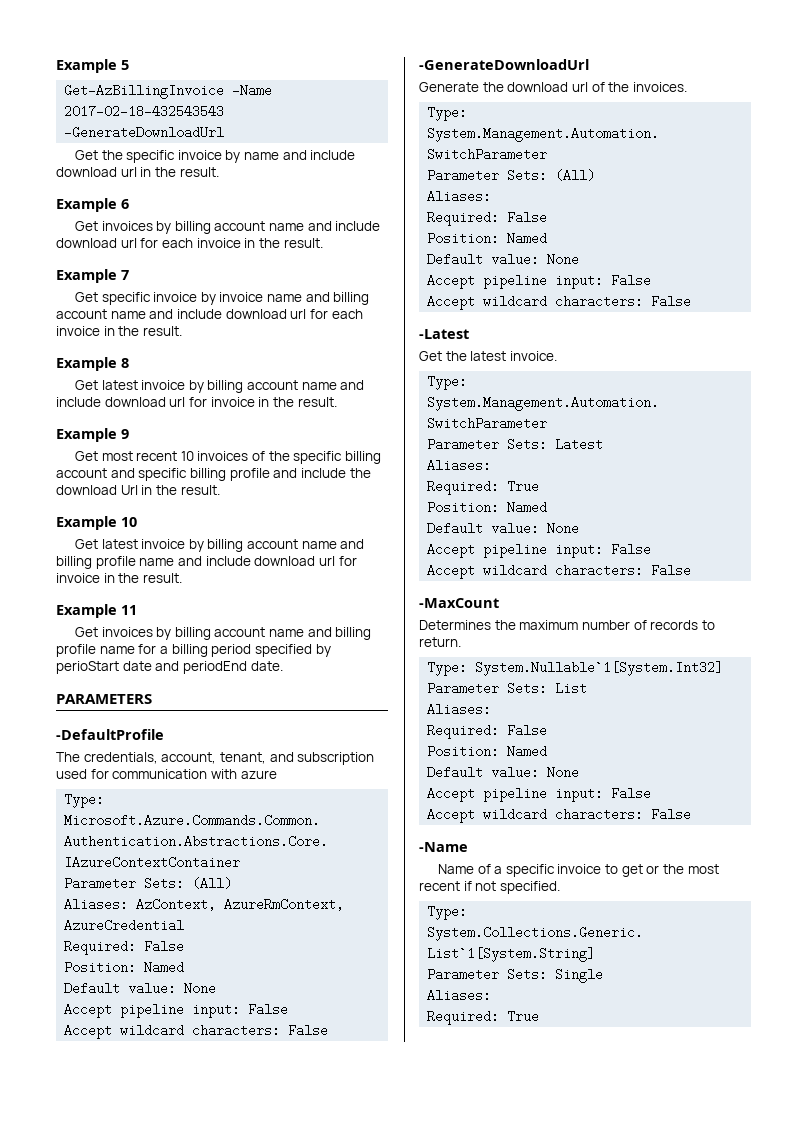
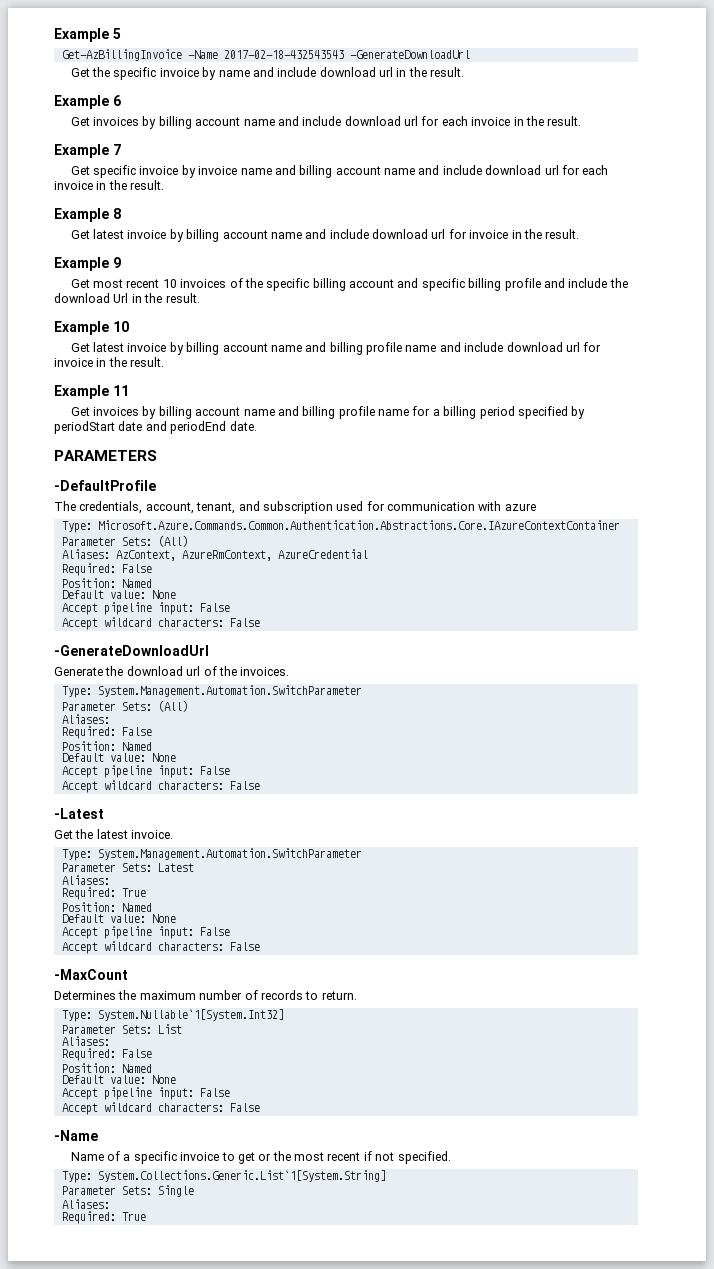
[56,661,119,674] perioStart -> [54,421,115,434] periodStart

